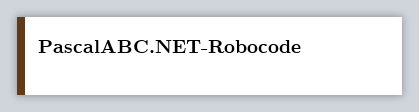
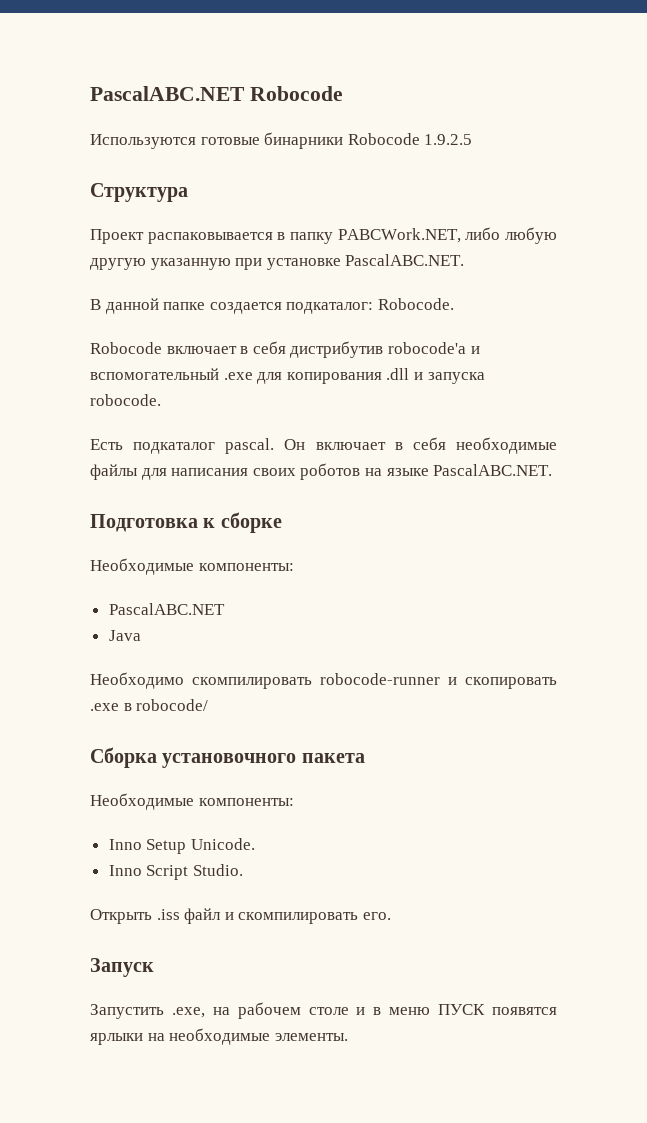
[38,40,301,53] PascalABC.NET-Robocode -> [90,86,343,101] [90,132,473,149] [90,183,188,202] [90,227,557,244] [90,254,465,270] [90,298,454,314] [90,341,480,358] [90,368,485,384] [90,394,161,406] [90,437,557,454] [90,463,553,480] [90,512,282,533] [90,558,294,575] [108,603,225,615] [108,630,141,641] [90,672,557,689] [90,699,209,711] [90,747,365,768] [90,793,294,810] [108,838,255,854] [108,864,243,880] [90,908,391,924] [90,958,154,977] [90,1002,558,1019] [90,1028,348,1045] PascalABC.NET Robocode // Используются готовые бинарники Robocode 1.9.2.5 // Структура // Проект распаковывается в папку PABCWork.NET, либо любую другую указанную при установке PascalABC.NET. // В данной папке создается подкаталог: Robocode. // Robocode включает в себя дистрибутив robocode'а и вспомогательный .exe для копирования .dll и запуска robocode. // Есть подкаталог pascal. Он включает в себя необходимые файлы для написания своих роботов на языке PascalABC.NET. // Подготовка к сборке // Необходимые компоненты: // PascalABC.NET // Java // Необходимо скомпилировать robocode-runner и скопировать .exe в robocode/ // Сборка установочного пакета // Необходимые компоненты: // Inno Setup Unicode. // Inno Script Studio. // Открыть .iss файл и скомпилировать его. // Запуск // Запустить .exe, на рабочем столе и в меню ПУСК появятся ярлыки на необходимые элементы.

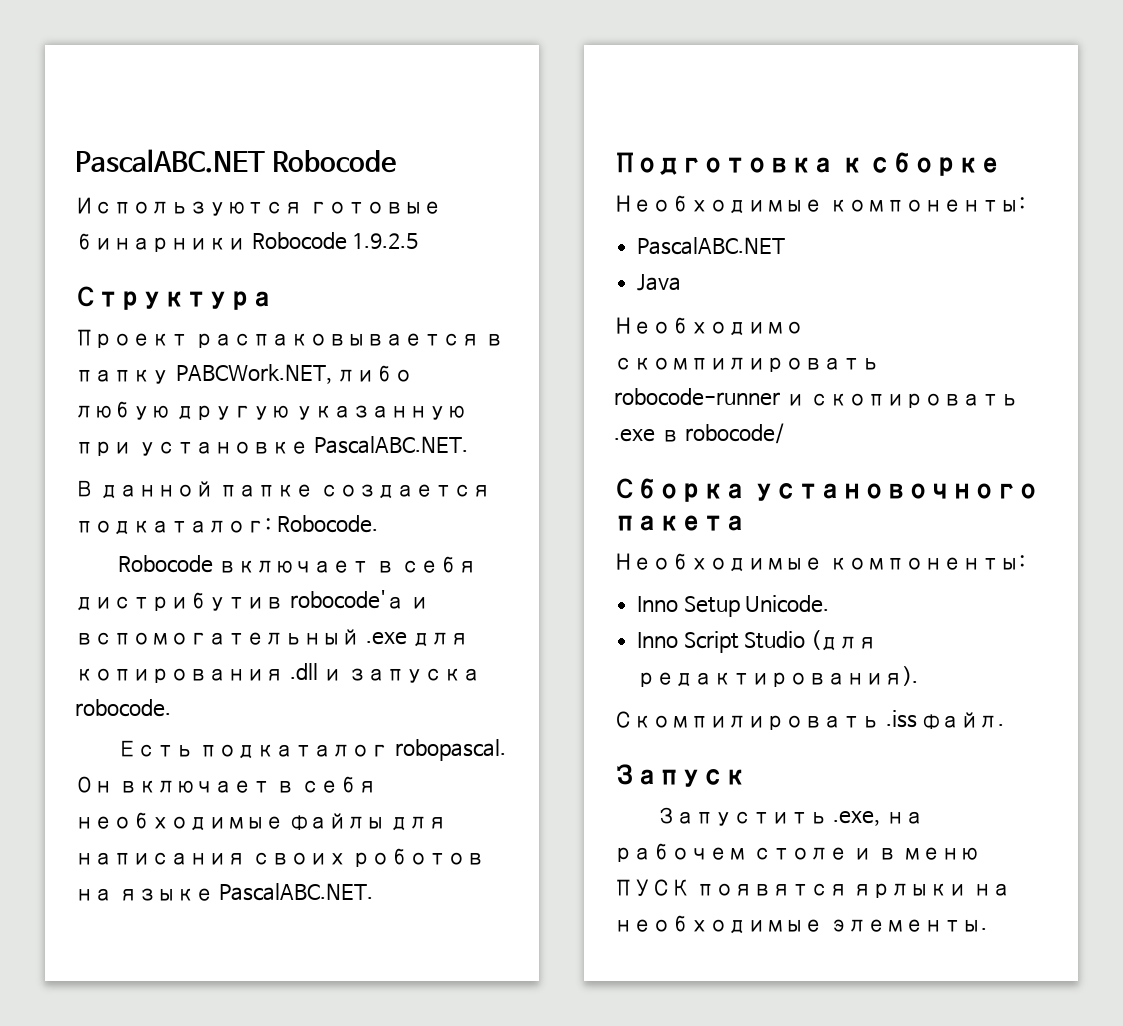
[225,438,275,454] pascal. -> [394,739,506,761] robopascal.
[192,864,243,876] [90,908,391,924] Studio. // Открыть .iss файл и скомпилировать его. -> [744,630,878,651] [637,666,919,687] [614,710,1005,730] Studio (для редактирования). // Скомпилировать .iss файл.

